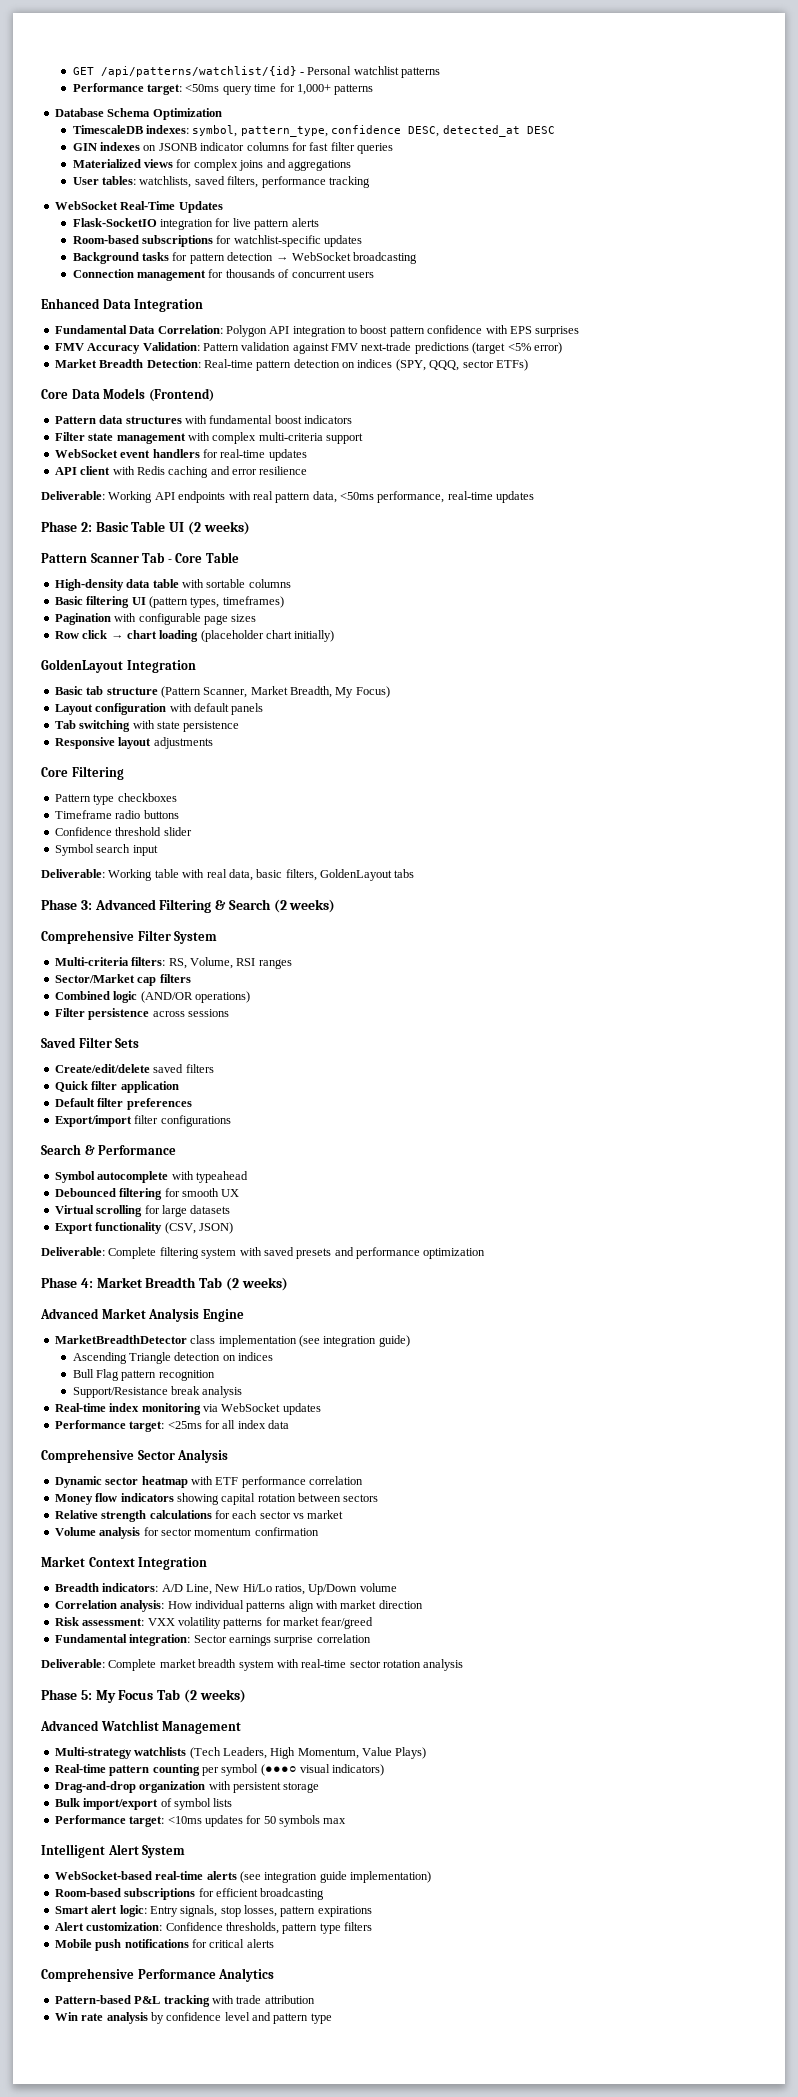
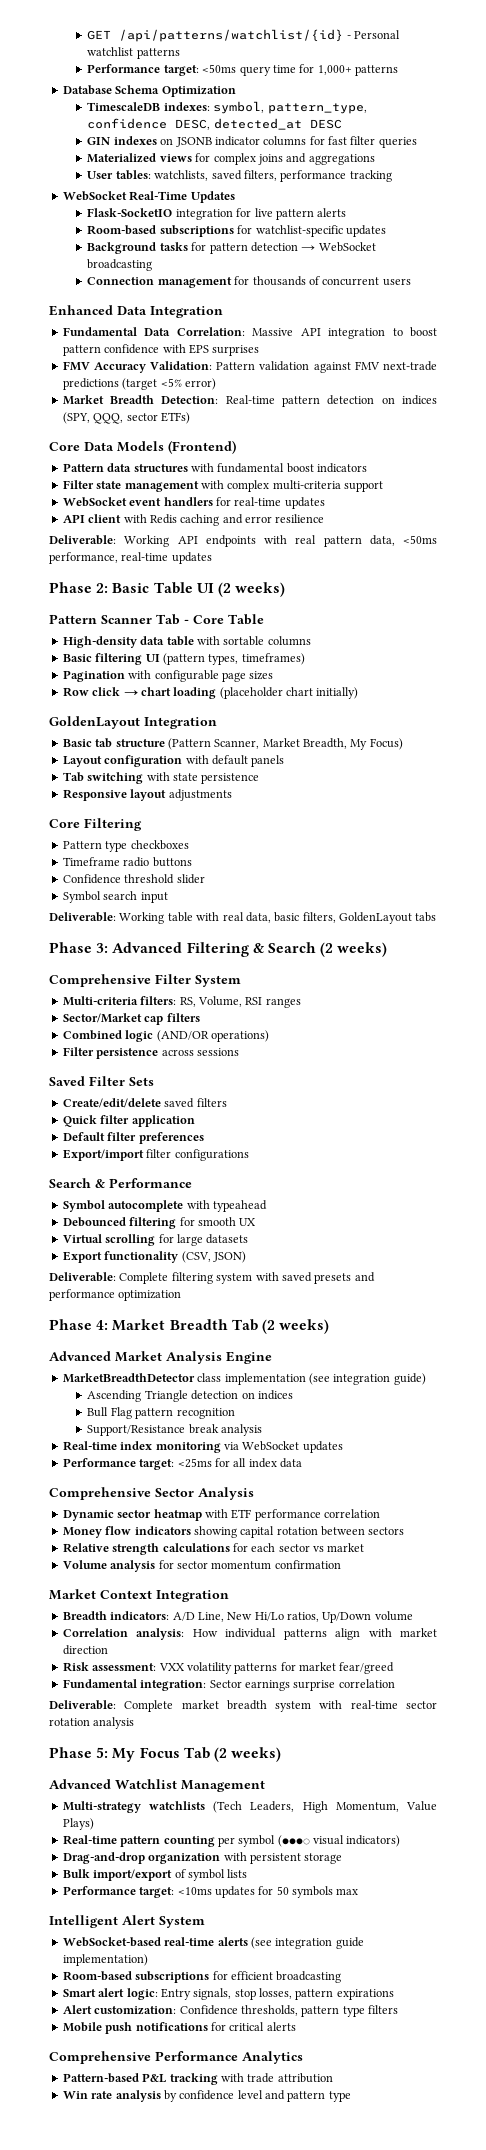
[225,325,267,337] Polygon -> [252,328,294,336] Massive

